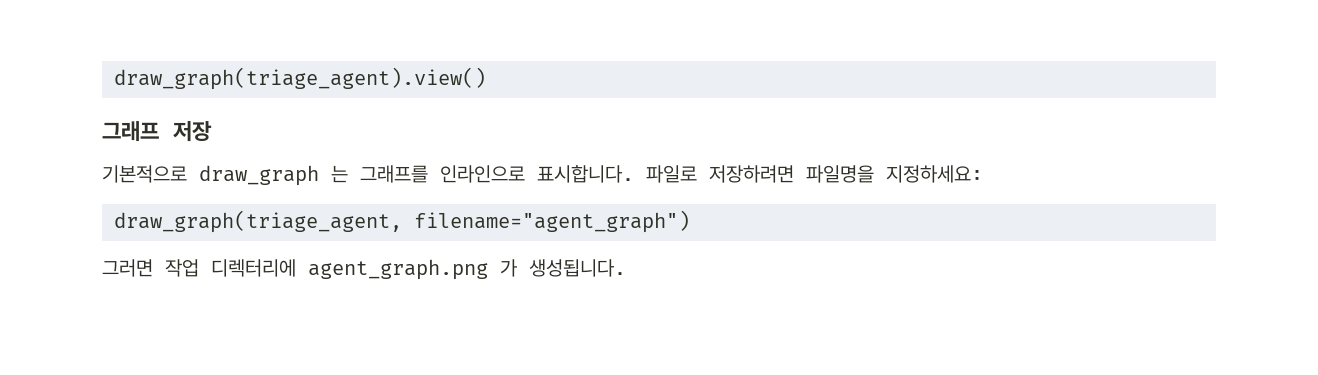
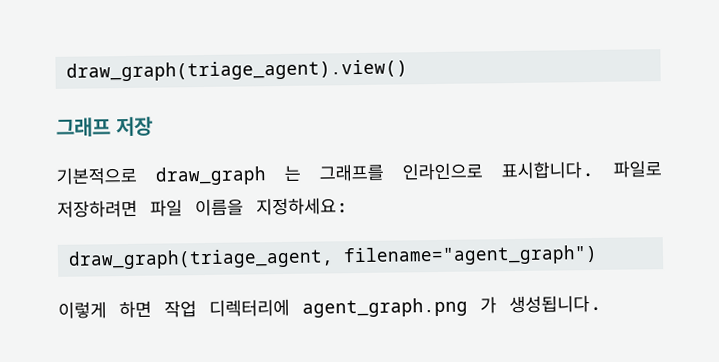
[806,165,874,183] 파일명을 -> [150,198,244,217] 파일 이름을
[102,259,153,277] 그러면 -> [58,300,152,319] 이렇게 하면

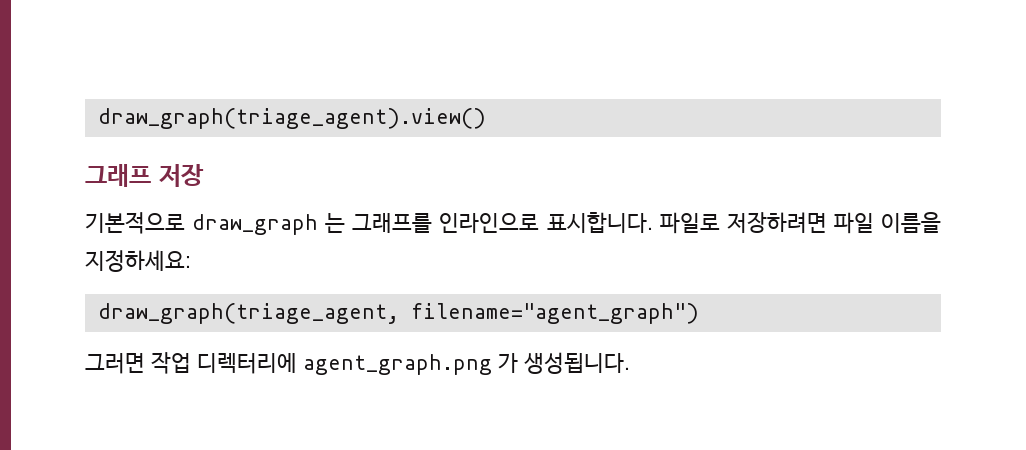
[58,300,152,319] 이렇게 하면 -> [85,353,145,374] 그러면

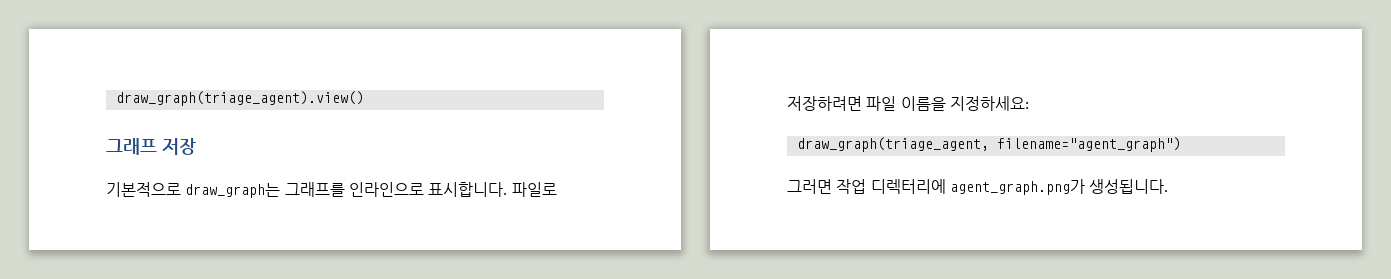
[192,213,346,235] draw_graph 는 -> [185,183,281,198] draw_graph는
[303,353,518,375] agent_graph.png 가 -> [949,179,1085,195] agent_graph.png가

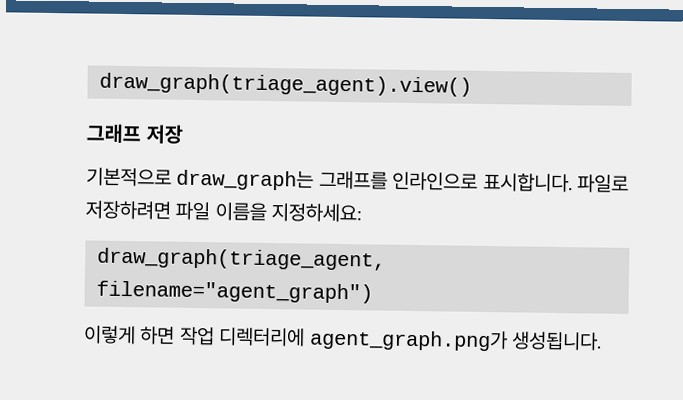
[787,179,832,194] 그러면 -> [83,325,176,345] 이렇게 하면

